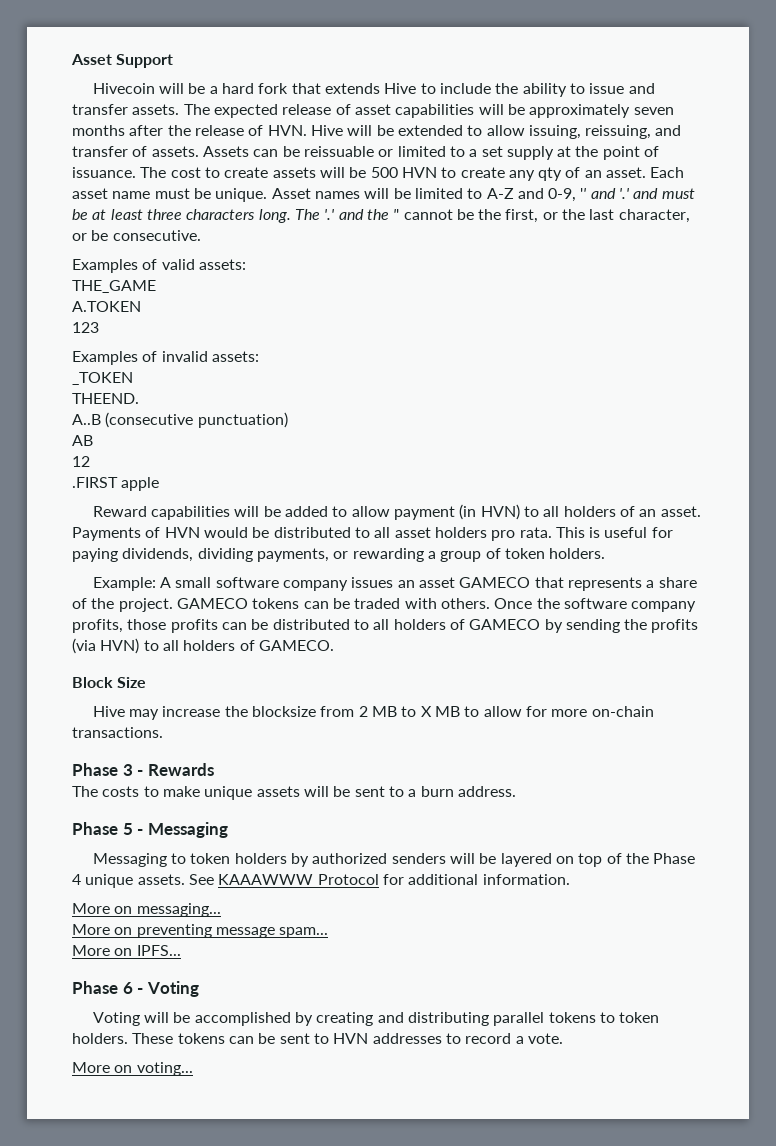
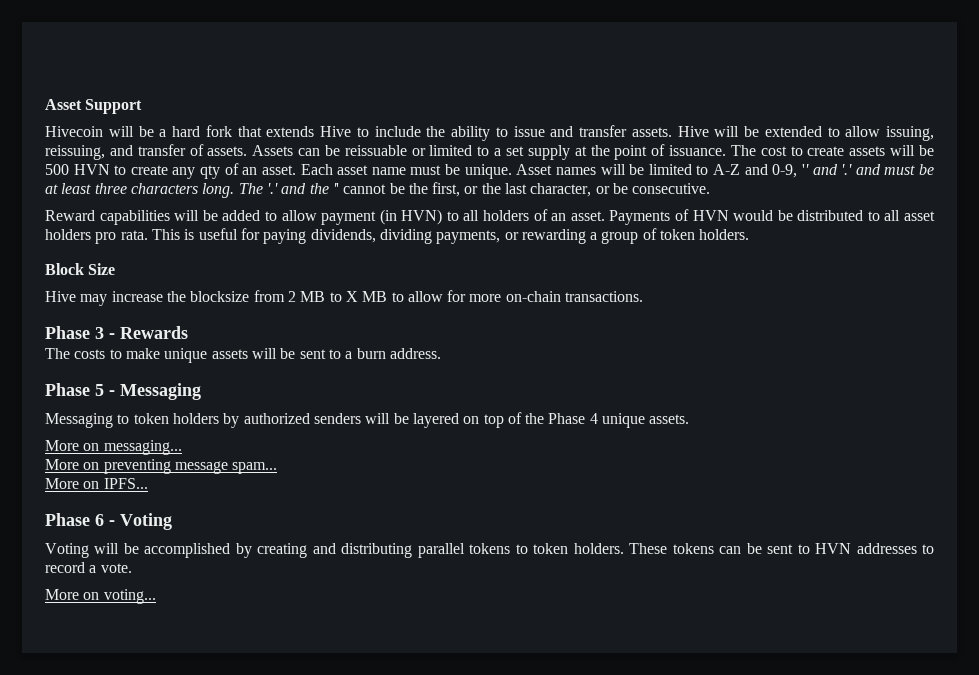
[183,104,674,118] [72,125,307,136] The expected release of asset capabilities will be approximately seven months after the release of HVN. -> (672, 132) none
[72,259,246,273] [72,280,156,293] [72,301,141,312] [72,322,99,333] [72,351,259,365] [72,372,133,385] [72,393,139,404] [72,412,288,428] [72,435,93,446] [72,456,90,467] [72,477,160,491] // Examples of valid assets: // THE_GAME // A.TOKEN // 123 // Examples of invalid assets: // _TOKEN // THEEND. // A..B (consecutive punctuation) // AB // 12 // .FIRST apple -> (711, 188) none
[92,577,697,591] [72,598,697,612] [72,619,699,633] [72,638,334,654] // Example: A small software company issues an asset GAMECO that represents a share of the project. GAMECO tokens can be traded with others. Once the software company profits, those profits can be distributed to all holders of GAMECO by sending the profits (via HVN) to all holders of GAMECO. -> (750, 234) none
[188,874,570,885] See KAAAWWW Protocol for additional information. -> (690, 419) none

